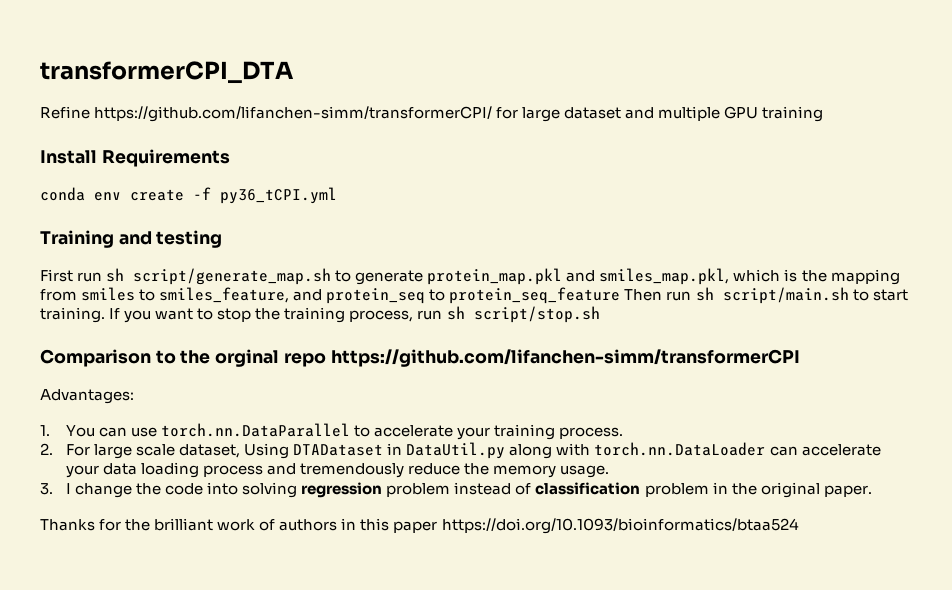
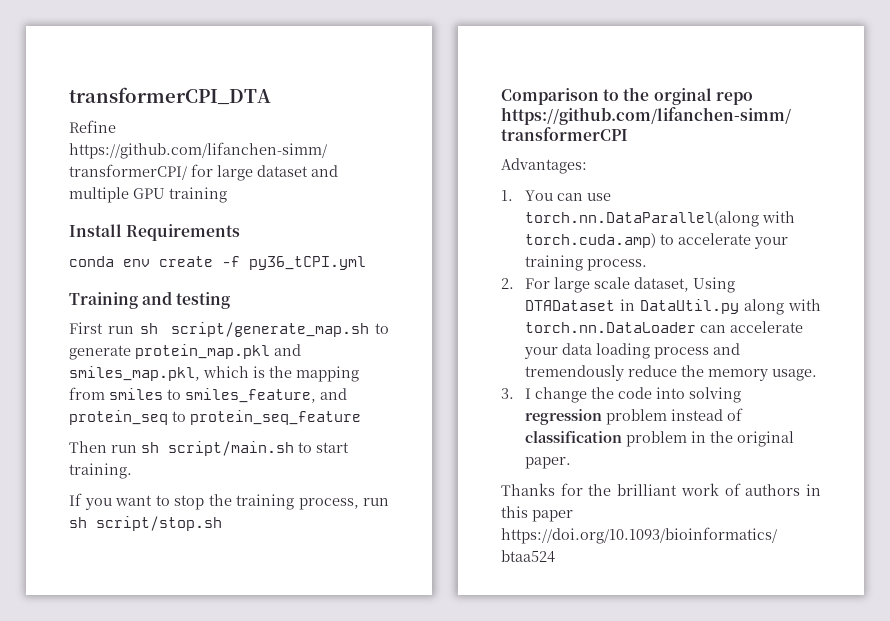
(621, 295) none -> (361, 417) //
(105, 315) none -> (132, 471) //
[161,423,351,437] torch.nn.DataParallel -> [525,211,796,227] [525,233,657,248] torch.nn.DataParallel(along with torch.cuda.amp)

